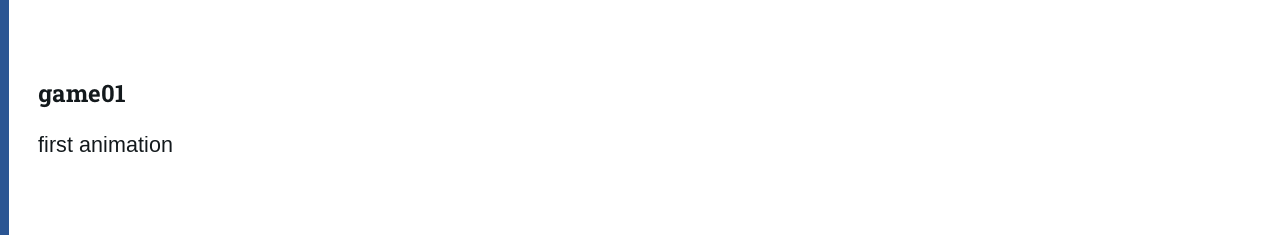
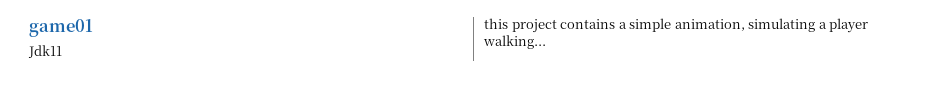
[38,136,173,152] first animation -> [28,45,62,58] [484,18,869,33] [483,35,546,49] Jdk11 // this project contains a simple animation, simulating a player walking...

